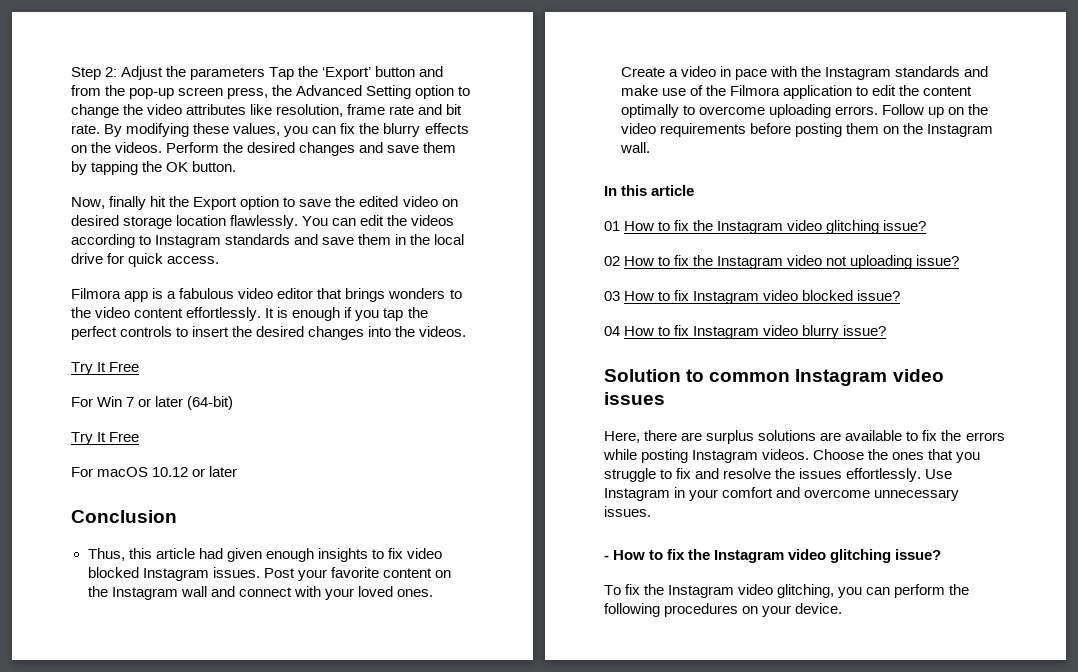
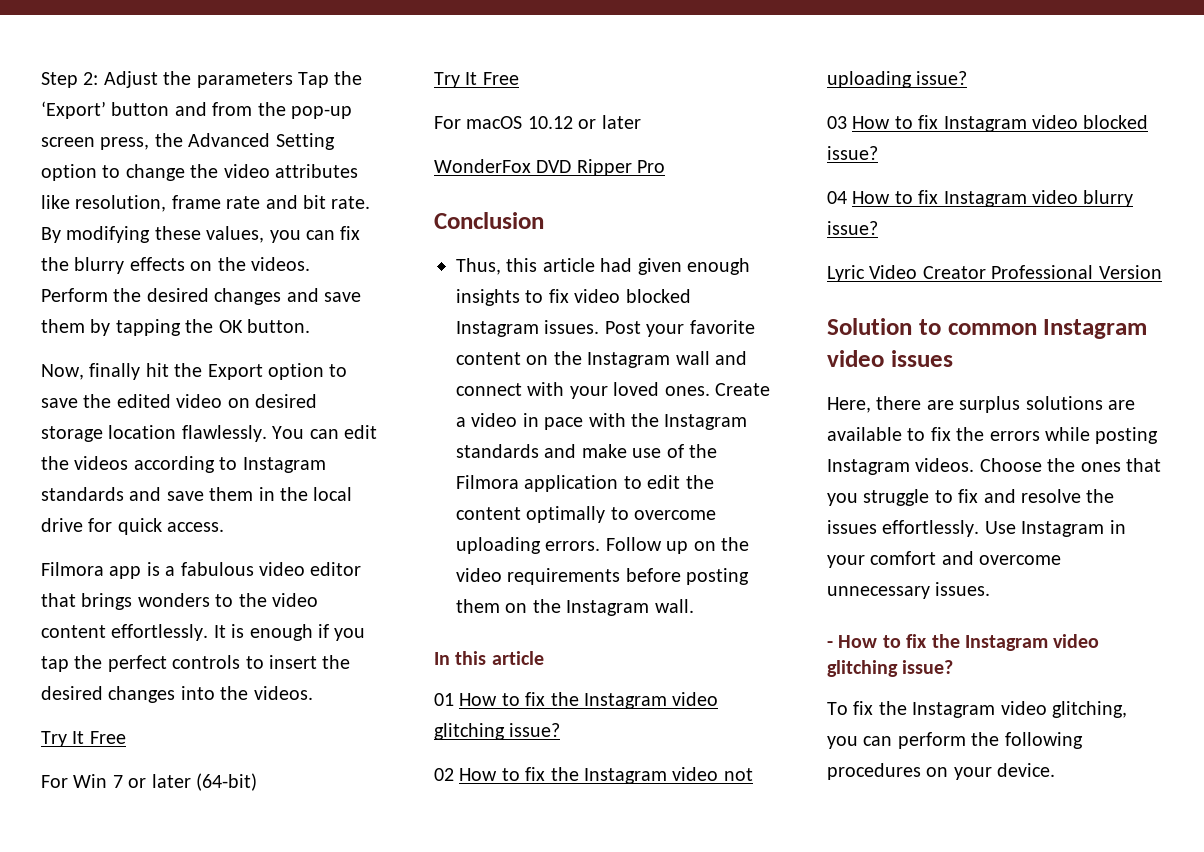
(238, 471) none -> [434,159,666,176] // WonderFox DVD Ripper Pro
(887, 330) none -> [827,265,1162,282] // Lyric Video Creator Professional Version

